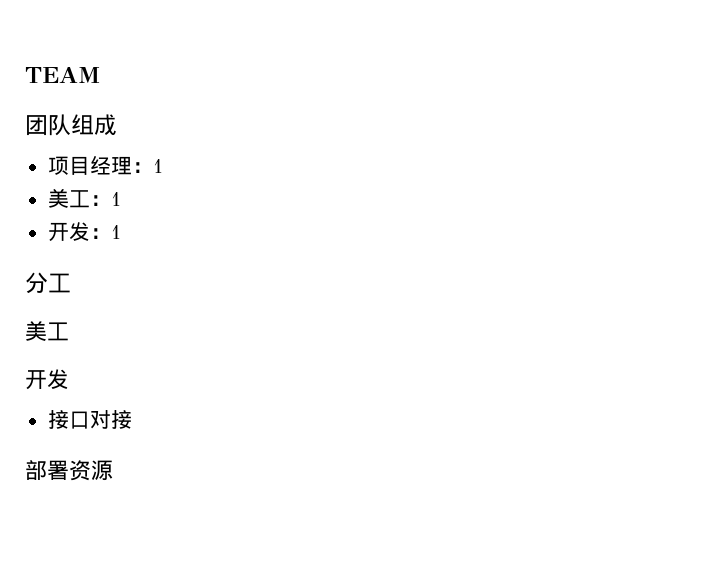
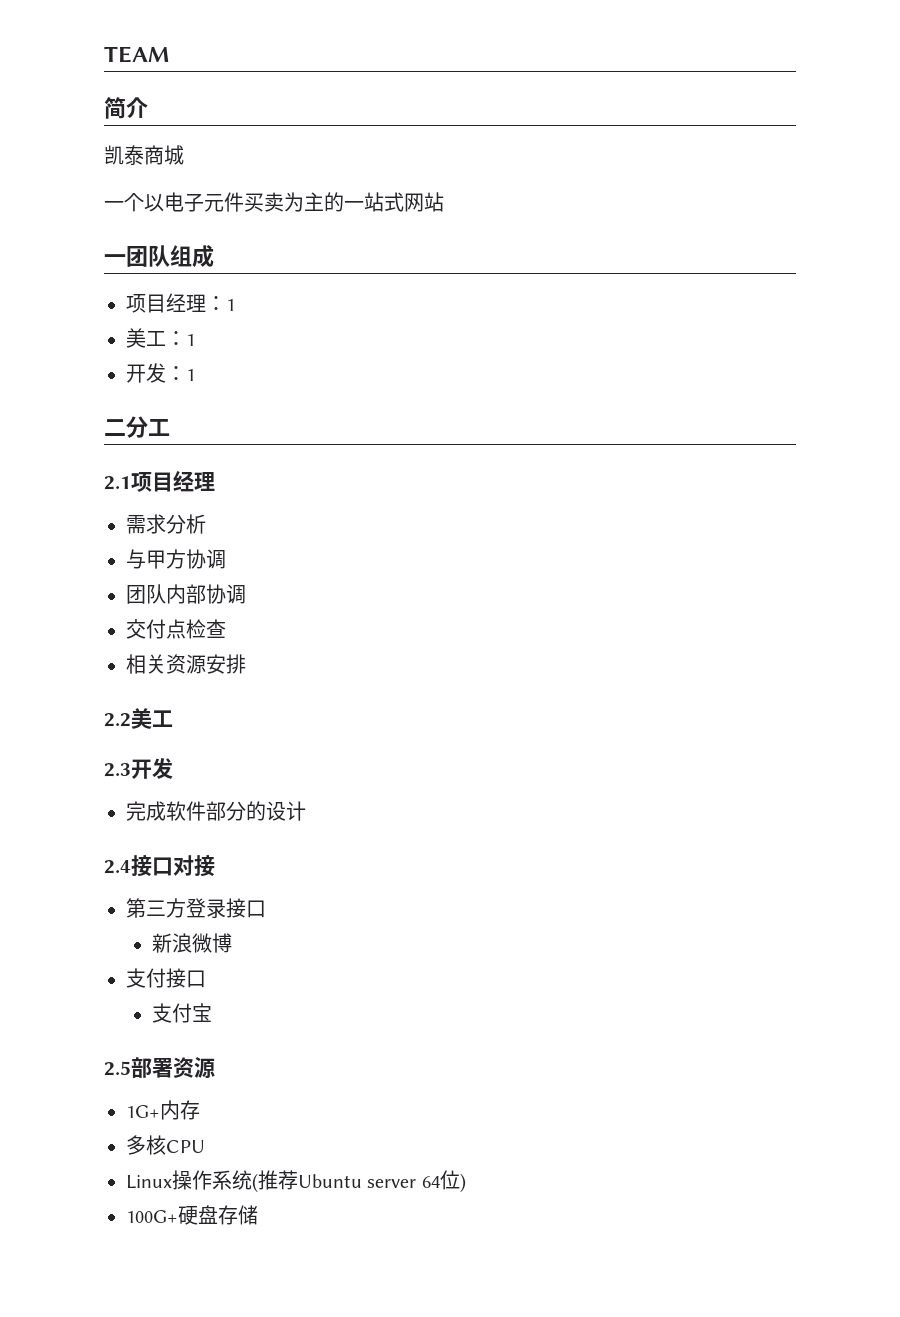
(101, 75) none -> [104,97,148,119] [104,145,184,165] [104,192,444,212] [104,254,126,264] 简介 // 凯泰商城 // 一个以电子元件买卖为主的一站式网站 // 一
(121, 232) none -> [104,419,126,436] 二
(71, 283) none -> [104,471,215,492] [126,514,206,534] [126,549,226,569] [126,584,246,604] [126,619,226,639] [126,654,246,674] [104,713,131,727] 2.1项目经理 // 需求分析 // 与甲方协调 // 团队内部协调 // 交付点检查 // 相关资源安排 // 2.2
(69, 331) none -> [104,763,131,777] 2.3
[47,410,132,429] [25,460,113,481] 接口对接 // 部署资源 -> [126,801,306,821] [104,855,215,877] [126,898,266,918] [152,933,233,953] [126,968,206,988] [152,1003,213,1023] [104,1057,215,1079] [126,1100,200,1120] [126,1135,205,1155] [126,1170,466,1193] [126,1205,258,1225] 完成软件部分的设计 // 2.4接口对接 // 第三方登录接口 // 新浪微博 // 支付接口 // 支付宝 // 2.5部署资源 // 1G+内存 // 多核CPU // Linux操作系统(推荐Ubuntu server 64位) // 100G+硬盘存储

